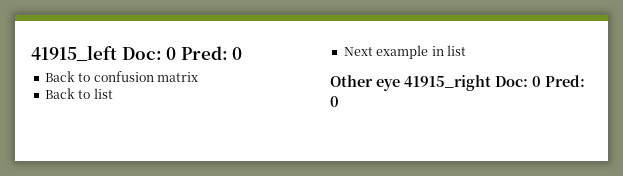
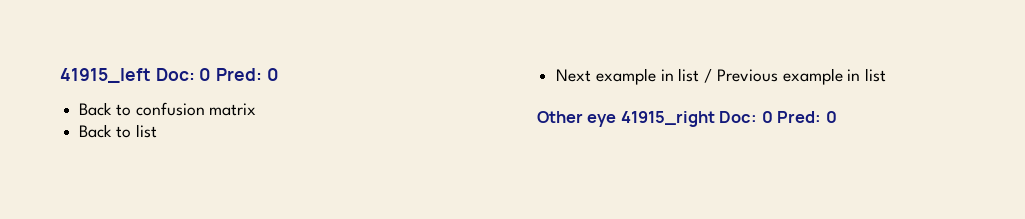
(466, 50) none -> [704,68,887,85] / Previous example in list

